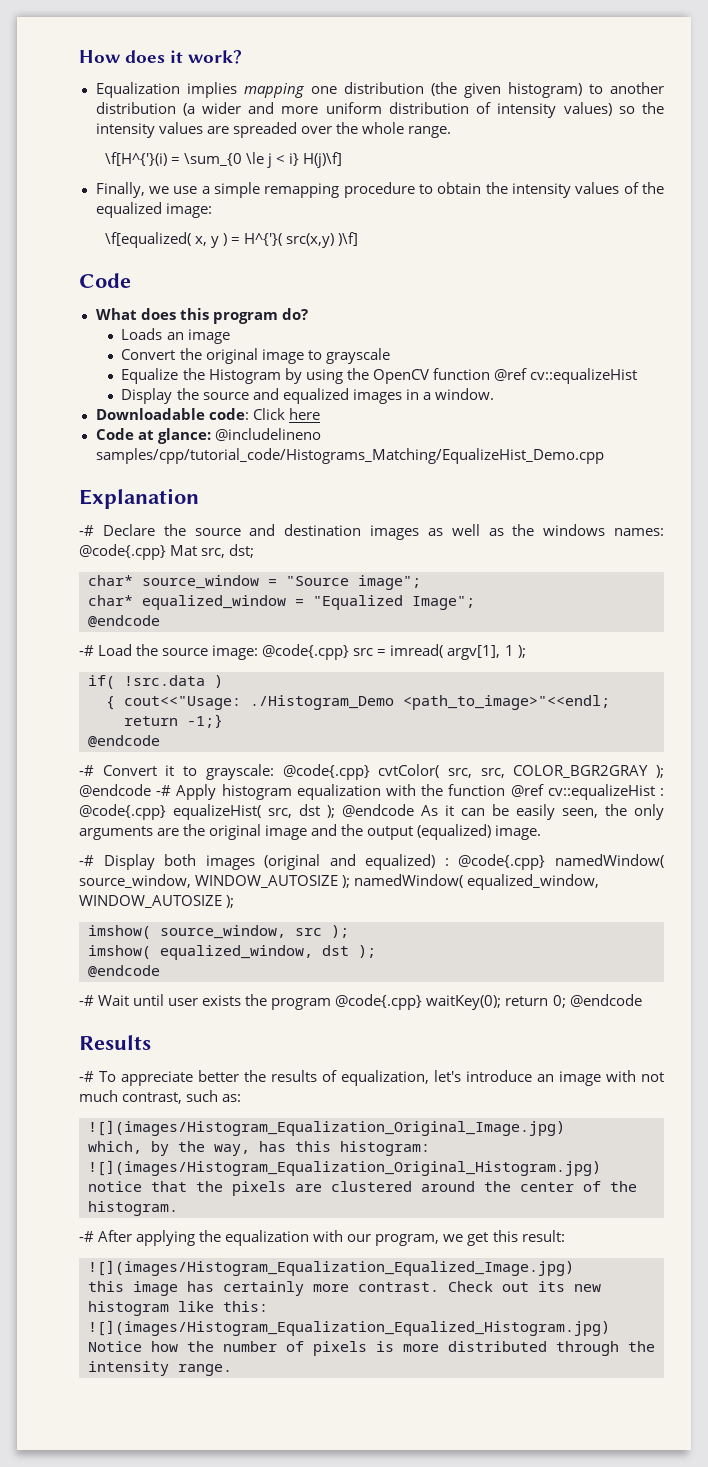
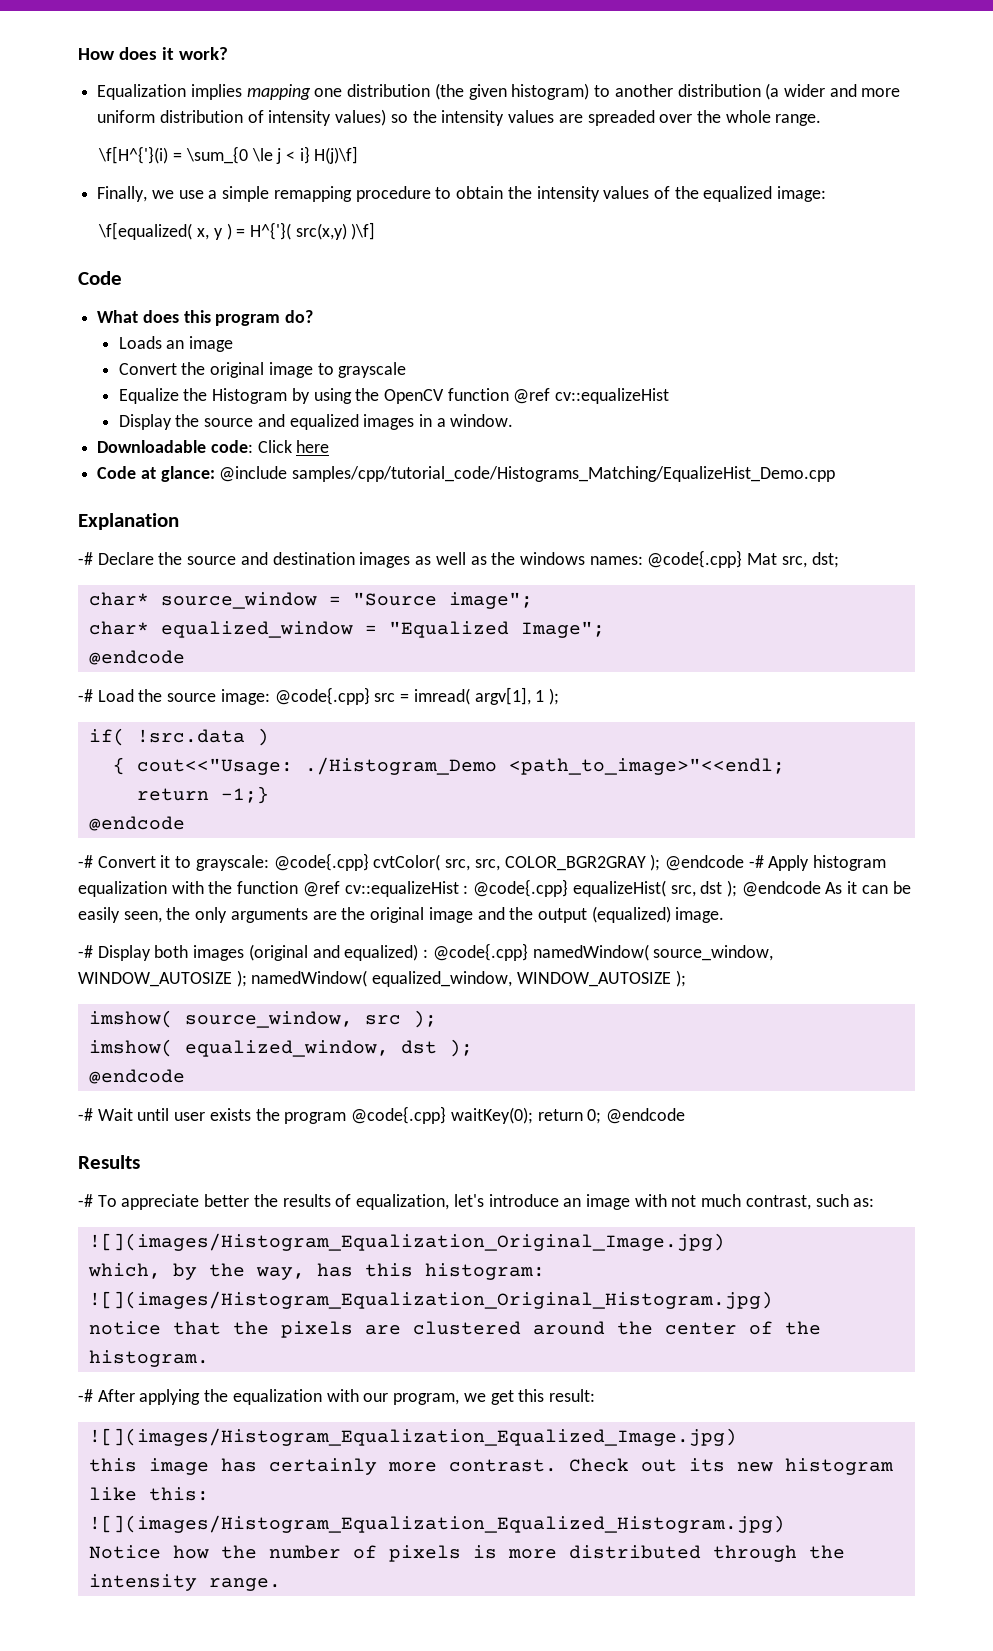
[214,428,321,441] @includelineno -> [219,466,288,482] @include

